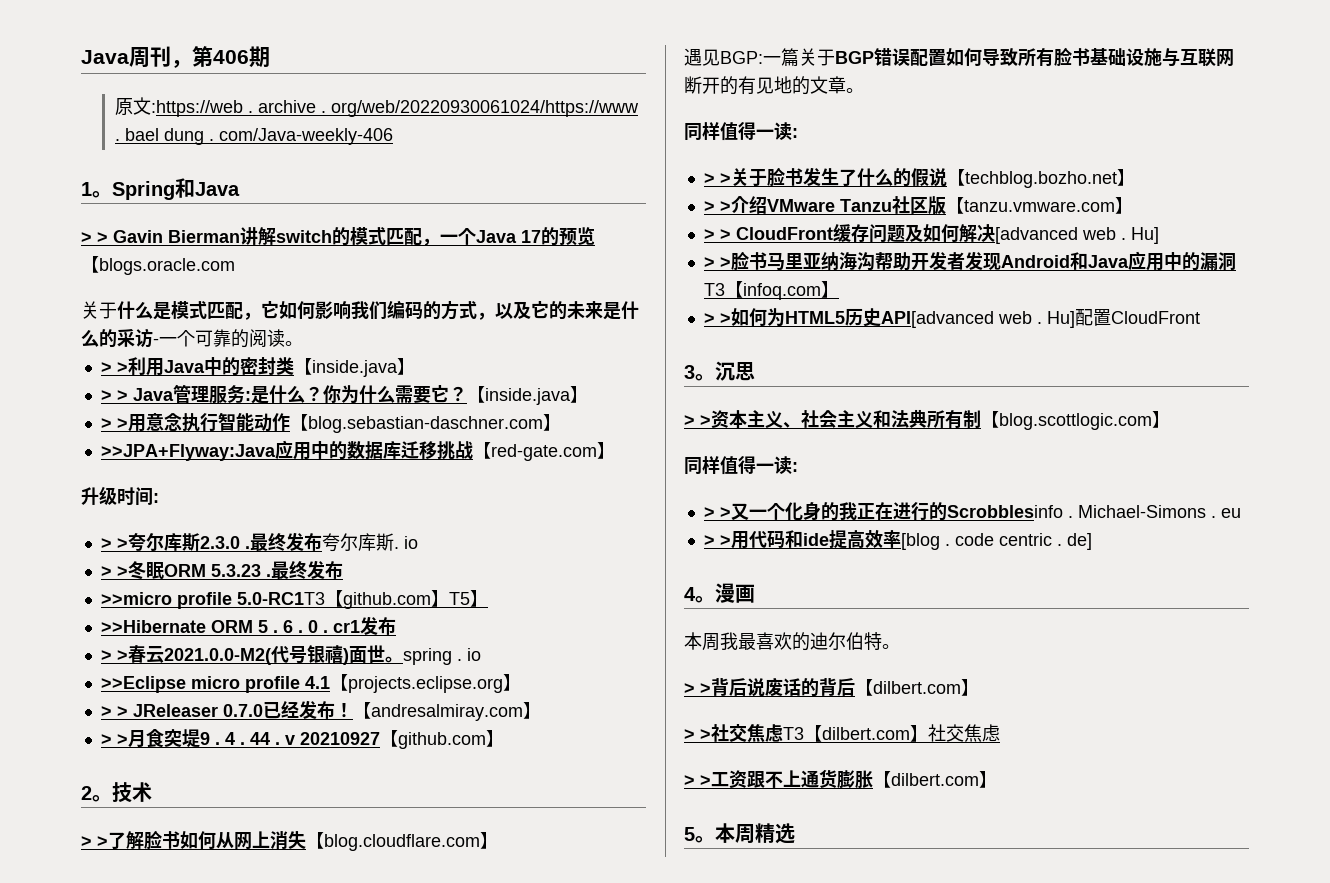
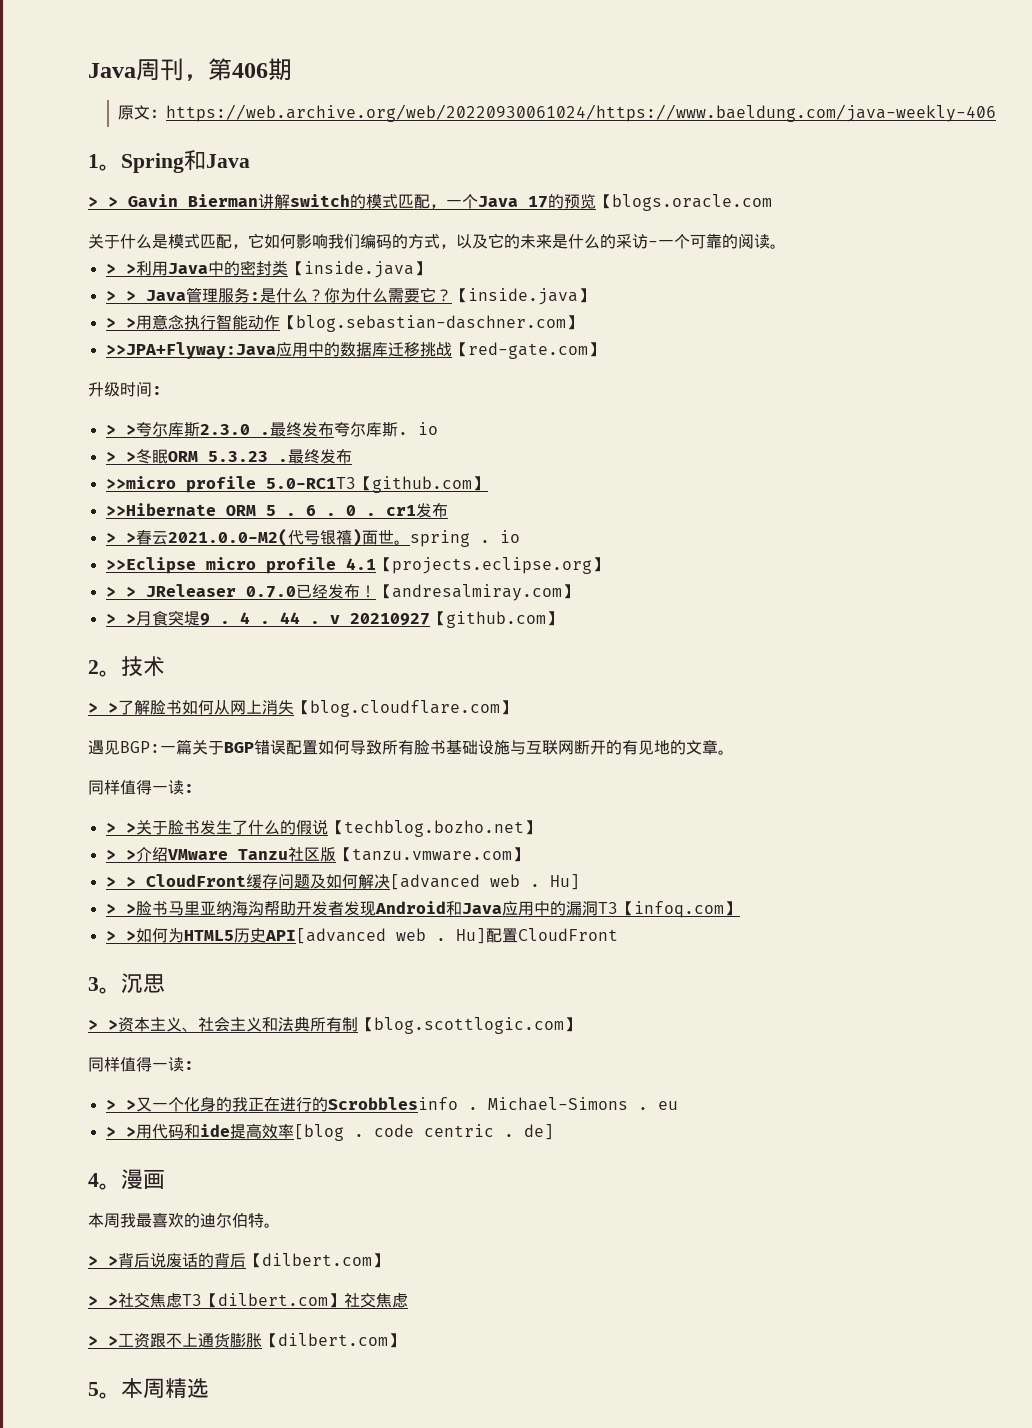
[151,100,640,117] [115,128,394,145] :https://web . archive . org/web/20220930061024/https://www . bael dung . com/Java-weekly-406 -> [149,104,996,122] ：https://web.archive.org/web/20220930061024/https://www.baeldung.com/java-weekly-406
[448,590,488,607] T5】 -> (488, 483) none

